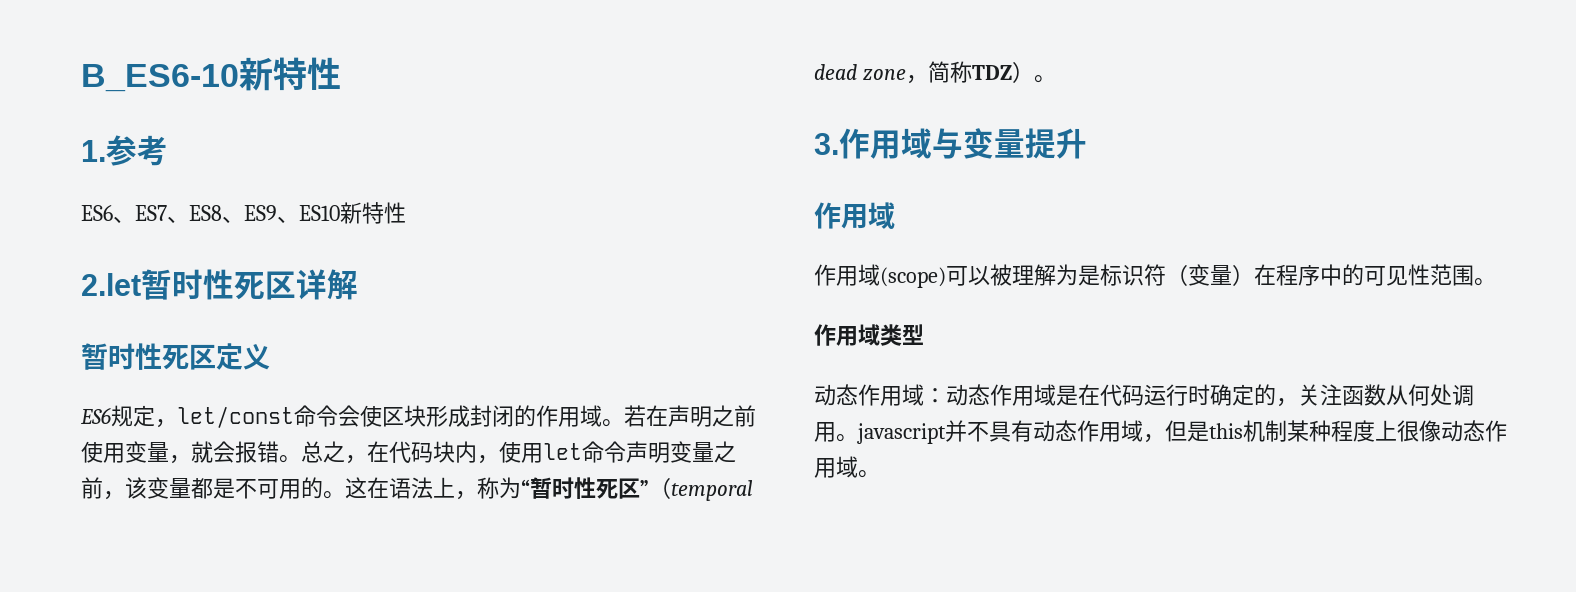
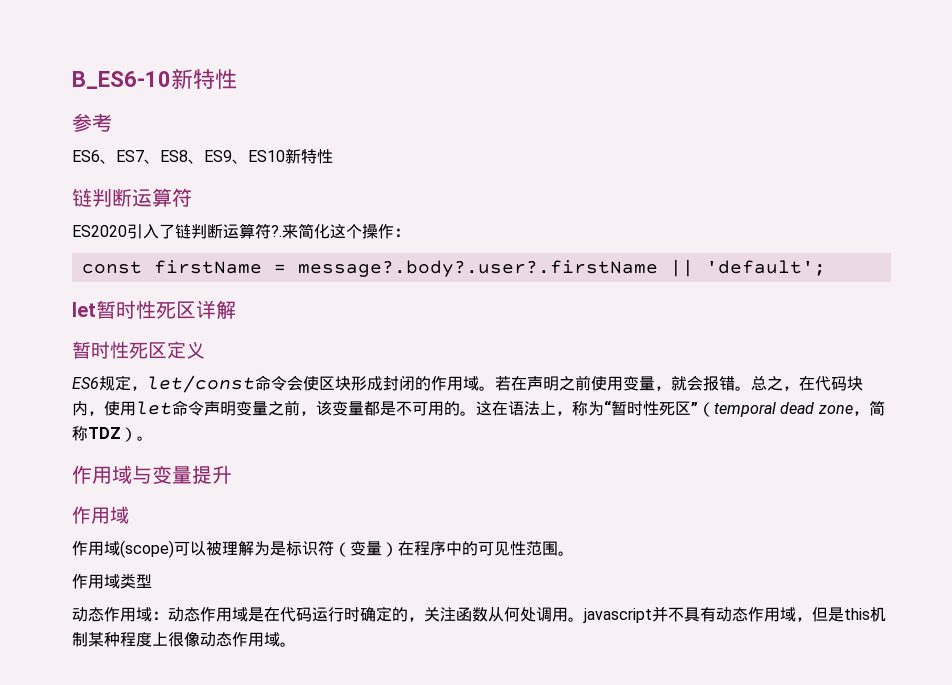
[81,140,106,162] 1. -> (237, 79) none
[81,273,141,296] 2.let -> [72,188,192,207] [72,223,410,239] [81,259,826,277] [72,302,96,317] 链判断运算符 // ES2020引入了链判断运算符?.来简化这个操作： // const firstName = message?.body?.user?.firstName || 'default'; // let
[814,133,839,155] 3. -> (153, 438) none

